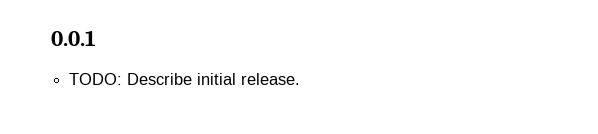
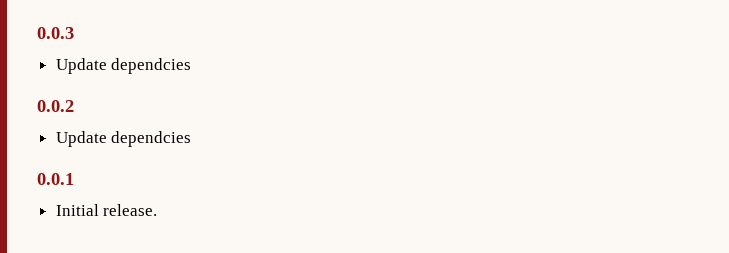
[51,30,96,46] [69,73,237,85] 0.0.1 // TODO: Describe initial -> [37,27,74,39] [55,58,192,74] [37,100,74,112] [55,131,192,147] [37,173,74,185] [55,204,99,216] 0.0.3 // Update dependcies // 0.0.2 // Update dependcies // 0.0.1 // Initial

